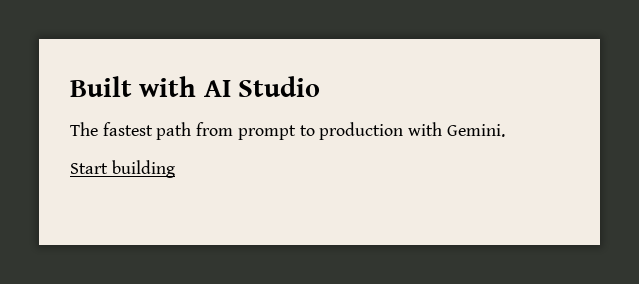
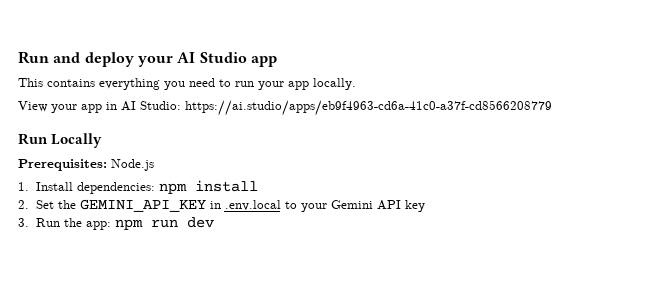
[70,76,321,97] [70,122,505,140] [70,160,175,178] Built with AI Studio // The fastest path from prompt to production with Gemini. // Start building -> [18,51,277,67] [18,78,356,90] [18,100,552,116] [18,133,103,148] [18,159,154,171] [18,180,258,194] [18,199,425,212] [18,217,214,230] Run and deploy your AI Studio app // This contains everything you need to run your app locally. // View your app in AI Studio: https://ai.studio/apps/eb9f4963-cd6a-41c0-a37f-cd8566208779 // Run Locally // Prerequisites: Node.js // 1. Install dependencies: npm install // 2. Set the GEMINI_API_KEY in .env.local to your Gemini API key // 3. Run the app: npm run dev

